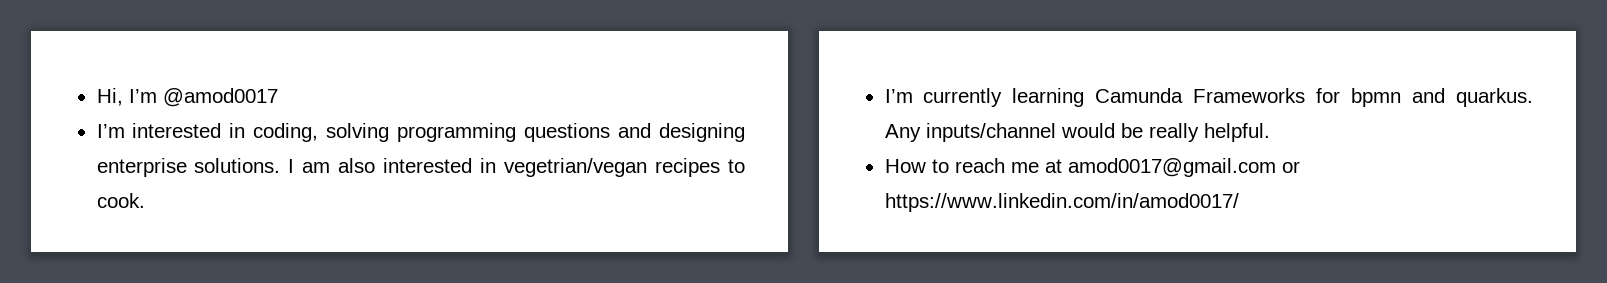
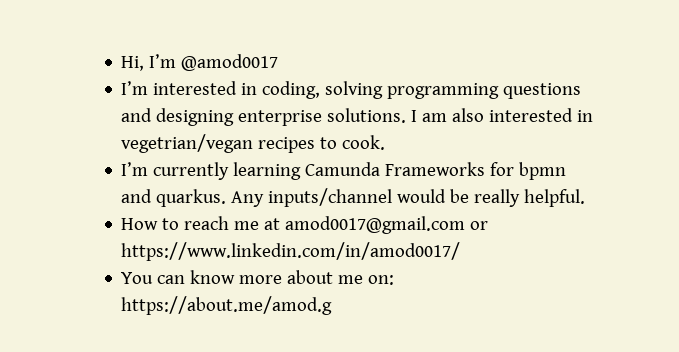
(1239, 202) none -> [121,270,395,285] [121,296,333,315] // You can know more about me on: https://about.me/amod.g

